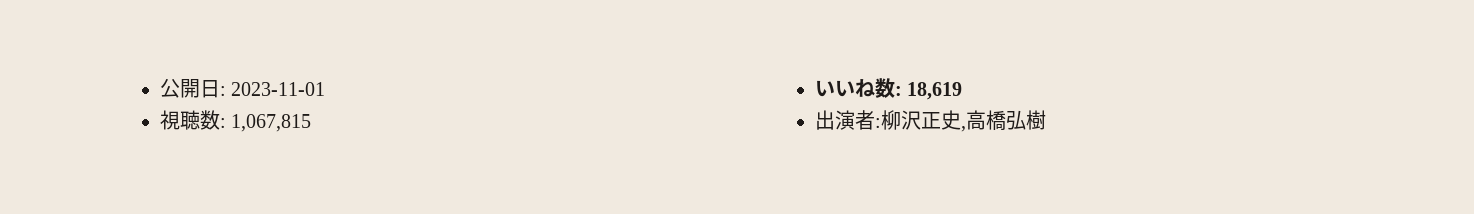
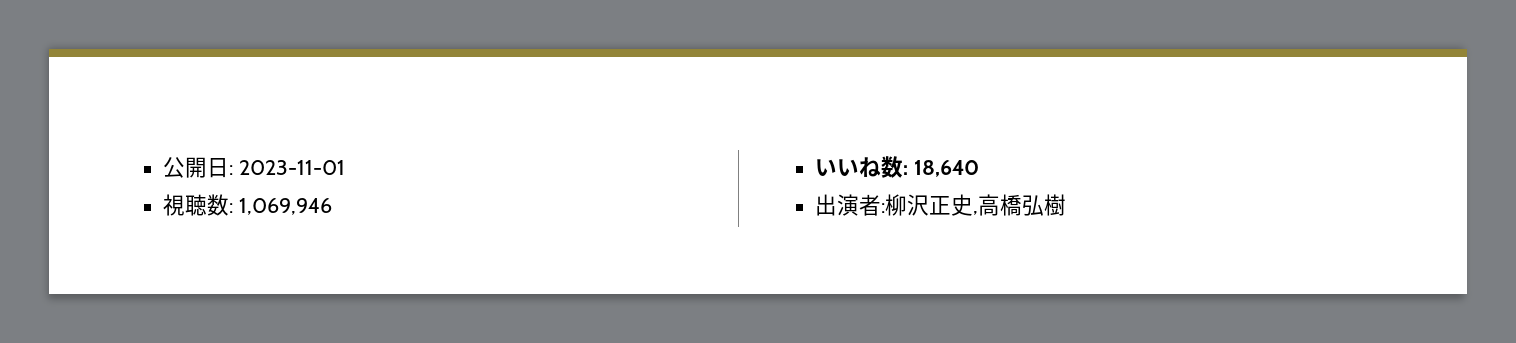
[231,114,312,132] 1,067,815 -> [238,198,332,215] 1,069,946
[907,82,963,100] 18,619 -> [913,160,979,177] 18,640

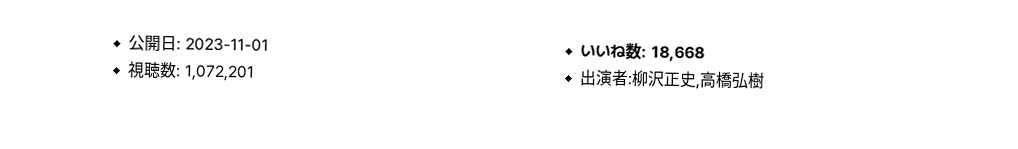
[238,198,332,215] 1,069,946 -> [183,64,255,82] 1,072,201
[913,160,979,177] 18,640 -> [650,45,705,63] 18,668

